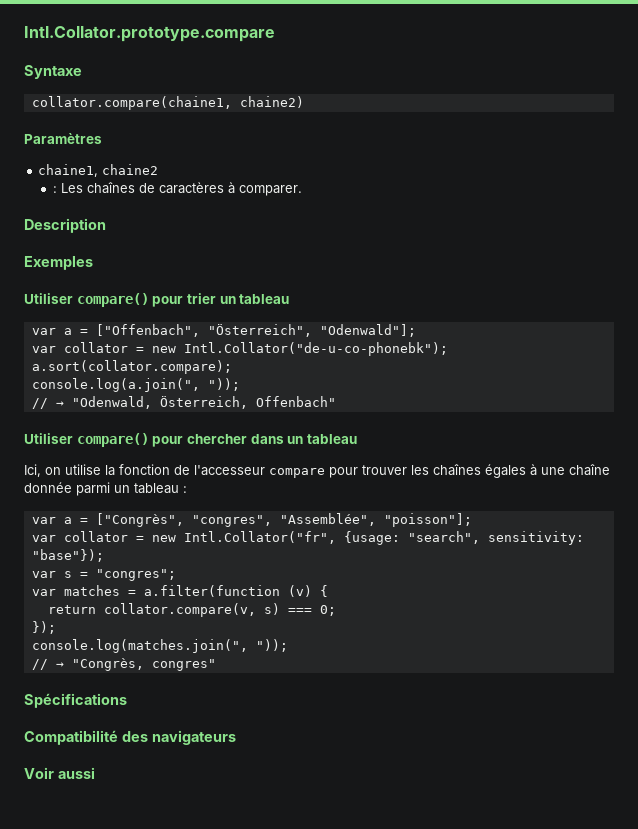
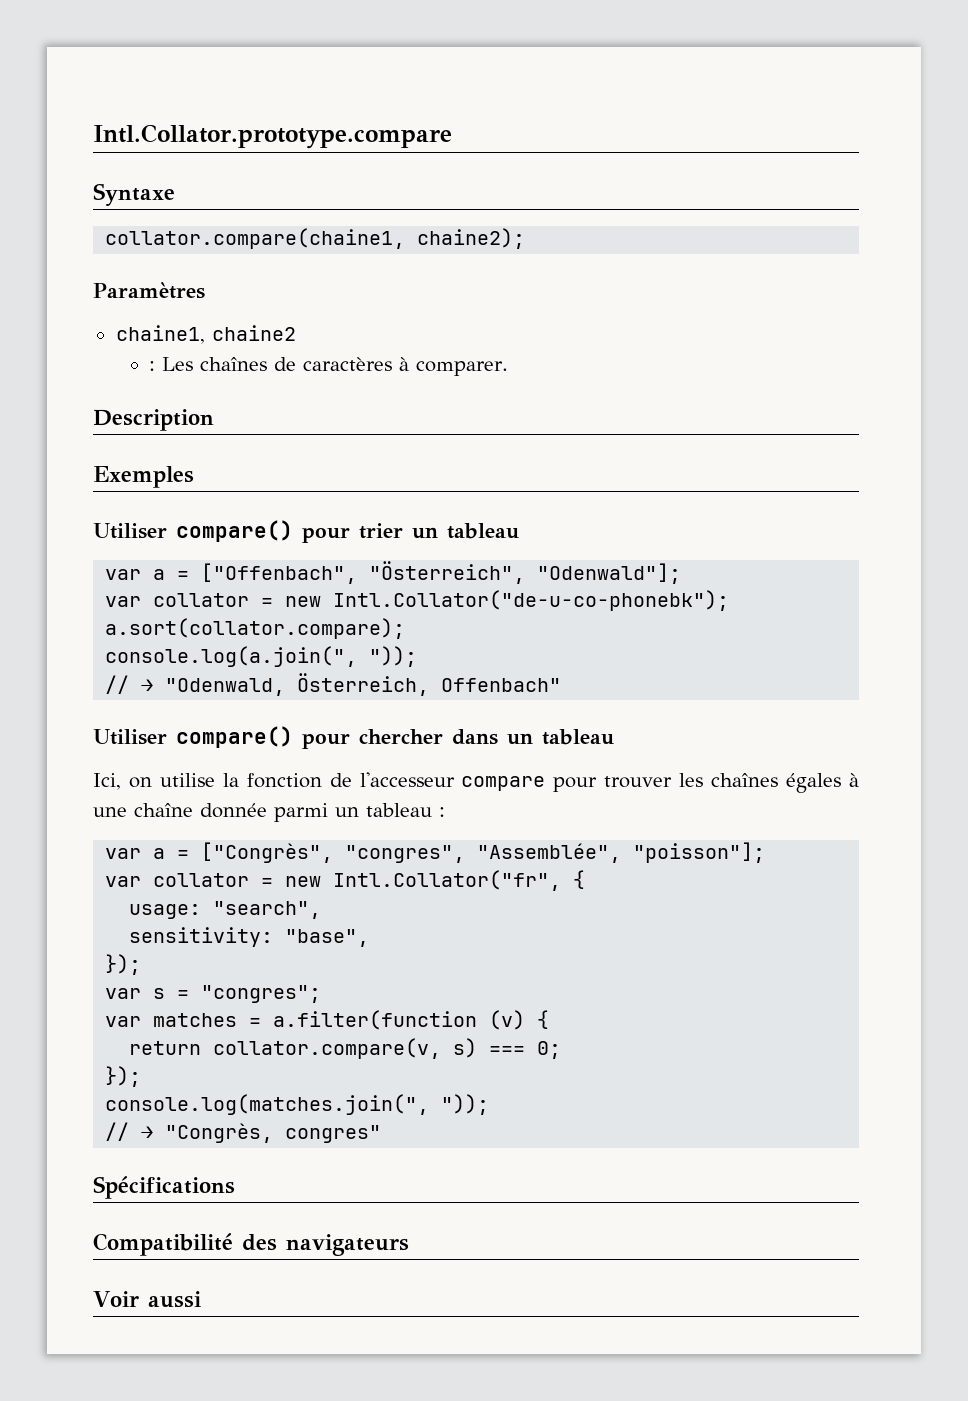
[239,96,304,108] chaine2) -> [417,228,526,249] chaine2);
[343,531,400,545] {usage: -> [573,870,586,889] [129,904,202,919] { // usage:
[487,531,584,545] [31,549,104,562] sensitivity: "base"}); -> [129,927,370,947] [105,954,142,975] // sensitivity: "base", // });

